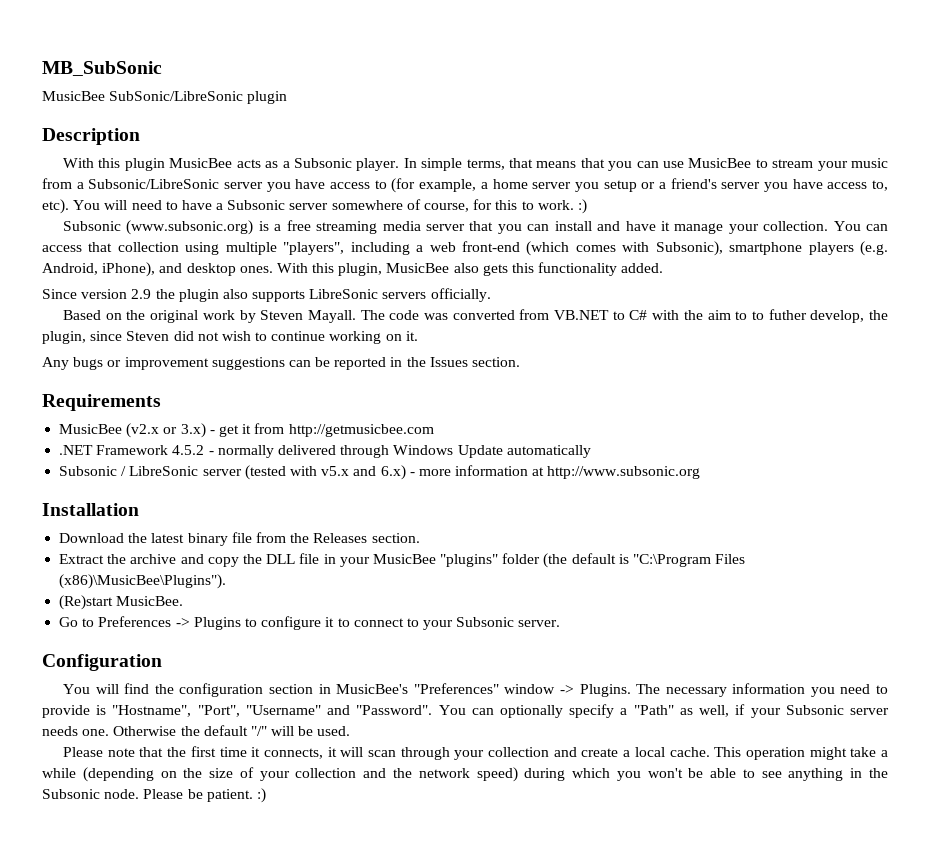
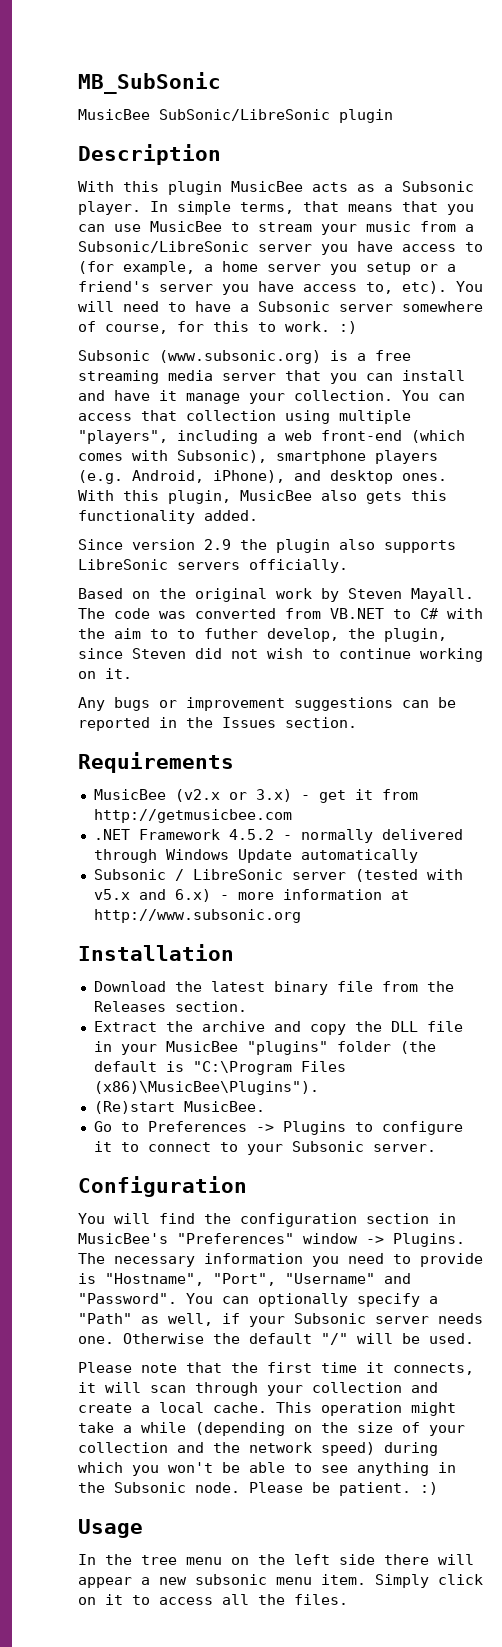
(266, 795) none -> [78,1519,143,1538] [78,1554,474,1565] [78,1574,483,1588] [78,1594,348,1605] // Usage // In the tree menu on the left side there will appear a new subsonic menu item. Simply click on it to access all the files.

